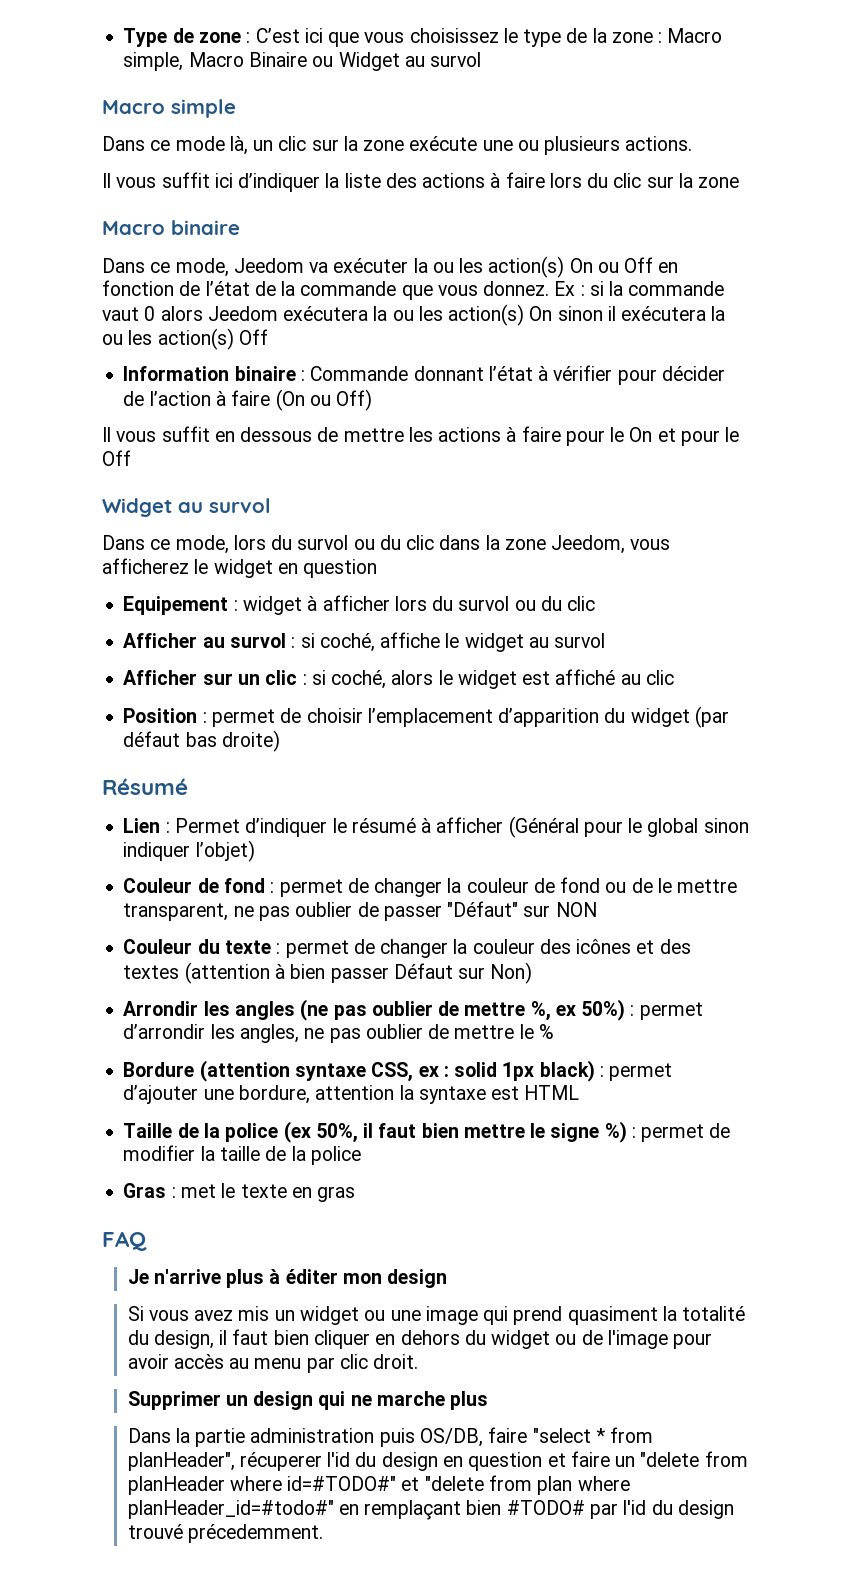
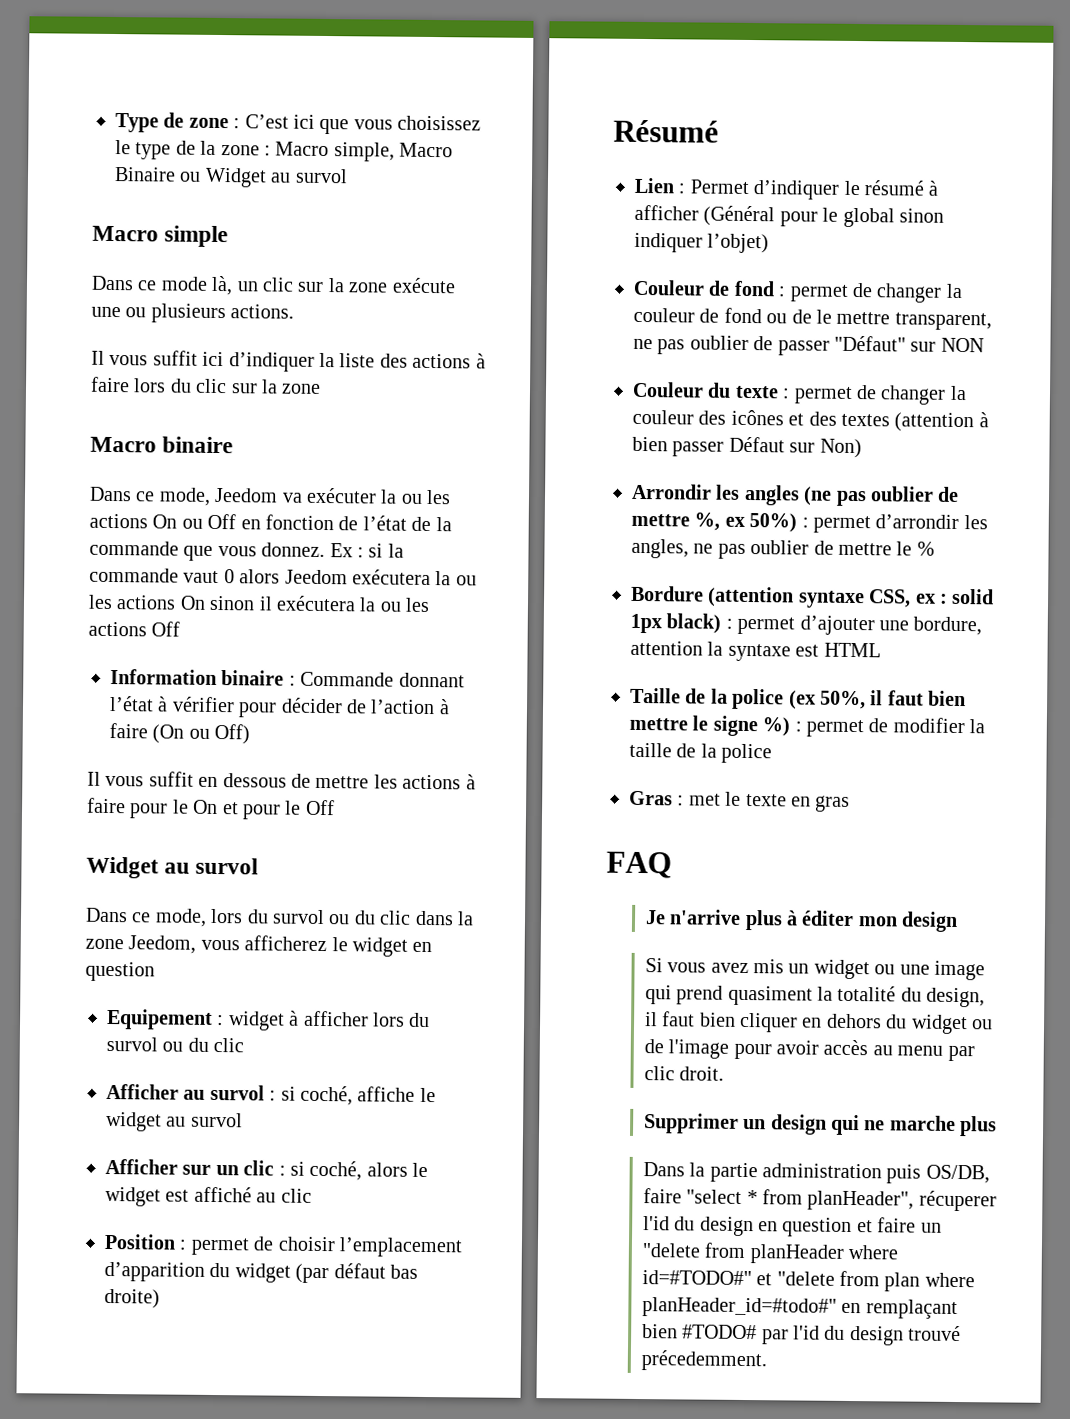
[488,256,565,278] action(s) -> [89,513,148,529] actions
[448,304,525,326] action(s) -> [116,595,177,610] actions
[157,328,234,350] action(s) -> [88,621,147,637] actions

